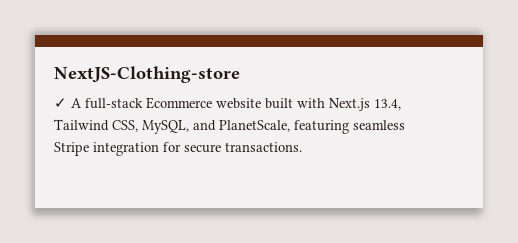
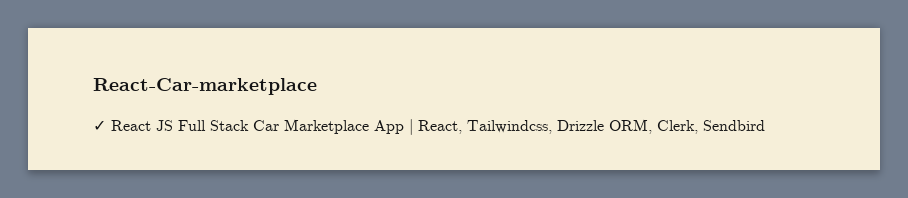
[54,66,240,83] NextJS-Clothing-store -> [93,78,317,95] React-Car-marketplace
[71,97,401,111] [54,119,405,134] [54,142,302,156] A full-stack Ecommerce website built with Next.js 13.4, Tailwind CSS, MySQL, and PlanetScale, featuring seamless Stripe integration for secure transactions. -> [111,119,765,135] React JS Full Stack Car Marketplace App | React, Tailwindcss, Drizzle ORM, Clerk, Sendbird

